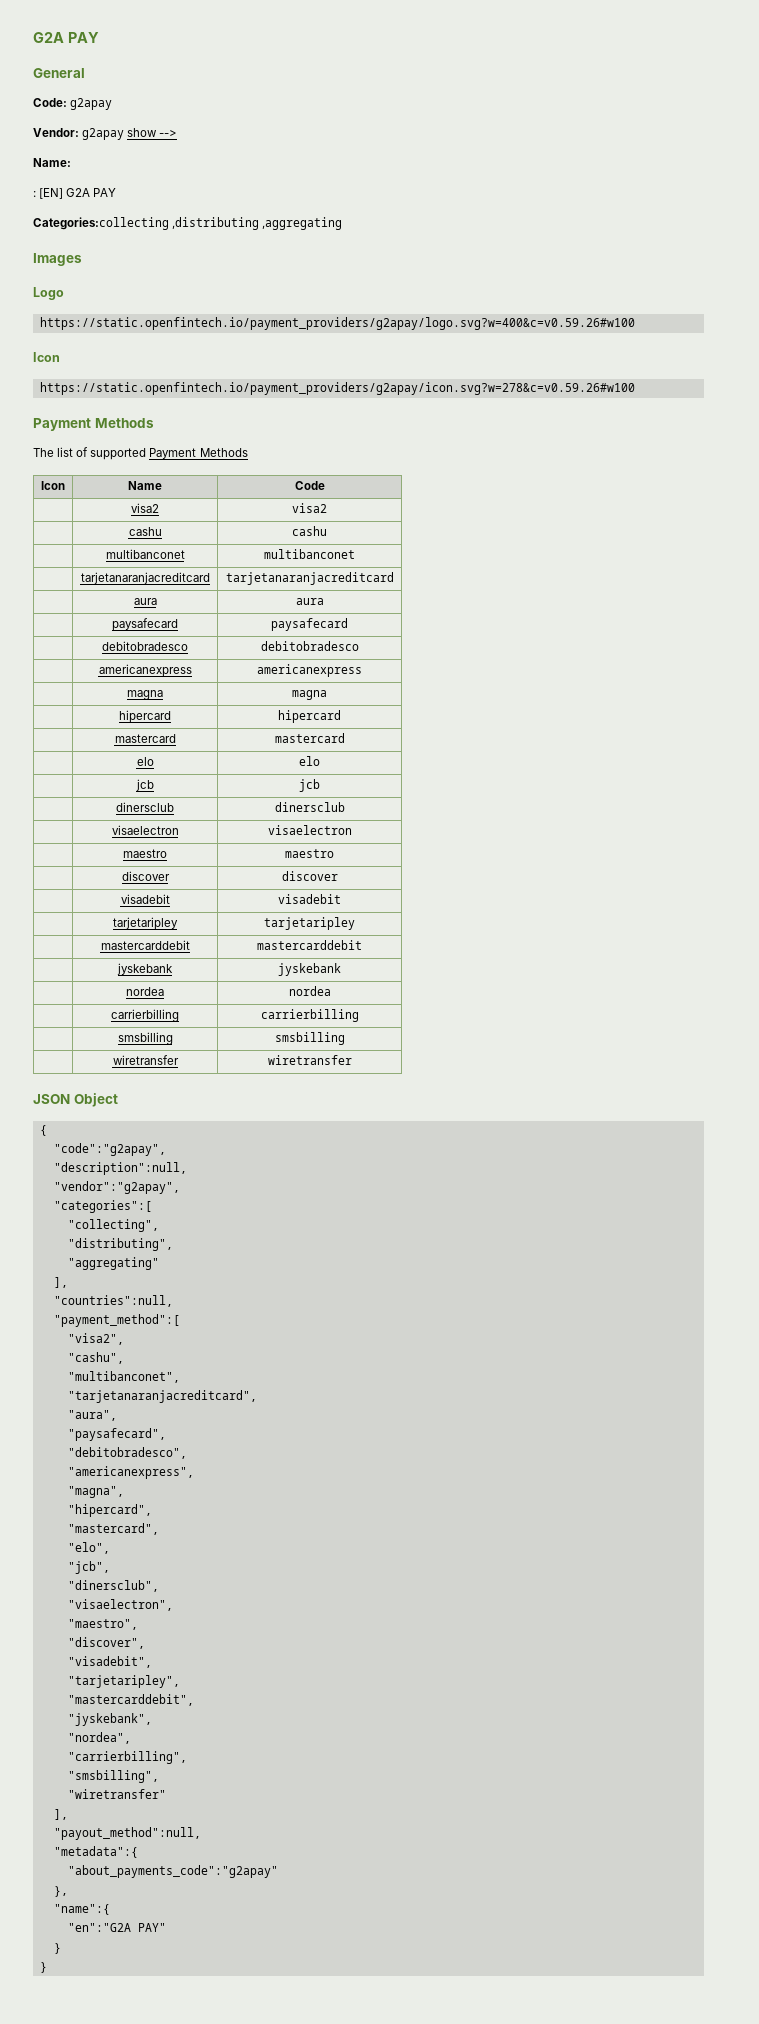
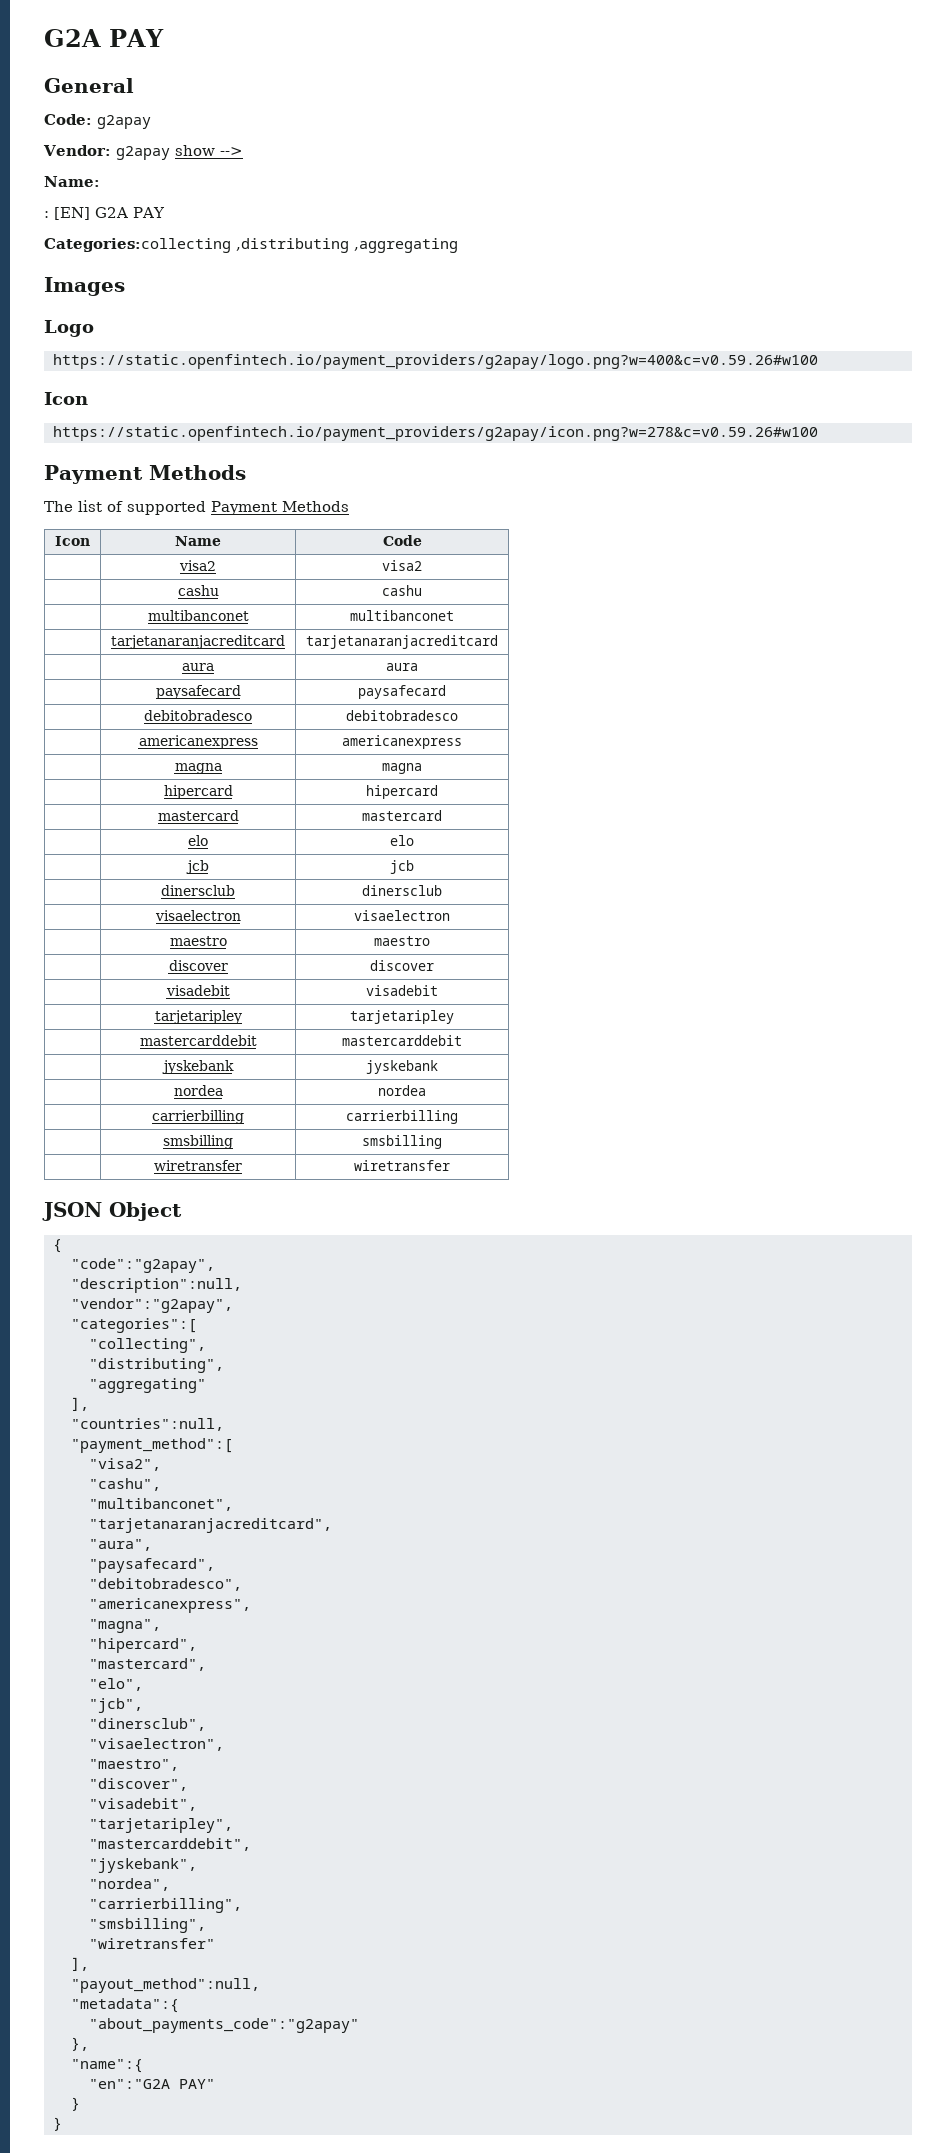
[39,317,635,330] https://static.openfintech.io/payment_providers/g2apay/logo.svg?w=400&c=v0.59.26#w100 -> [53,354,818,369] https://static.openfintech.io/payment_providers/g2apay/logo.png?w=400&c=v0.59.26#w100
[39,382,635,395] https://static.openfintech.io/payment_providers/g2apay/icon.svg?w=278&c=v0.59.26#w100 -> [53,426,818,441] https://static.openfintech.io/payment_providers/g2apay/icon.png?w=278&c=v0.59.26#w100

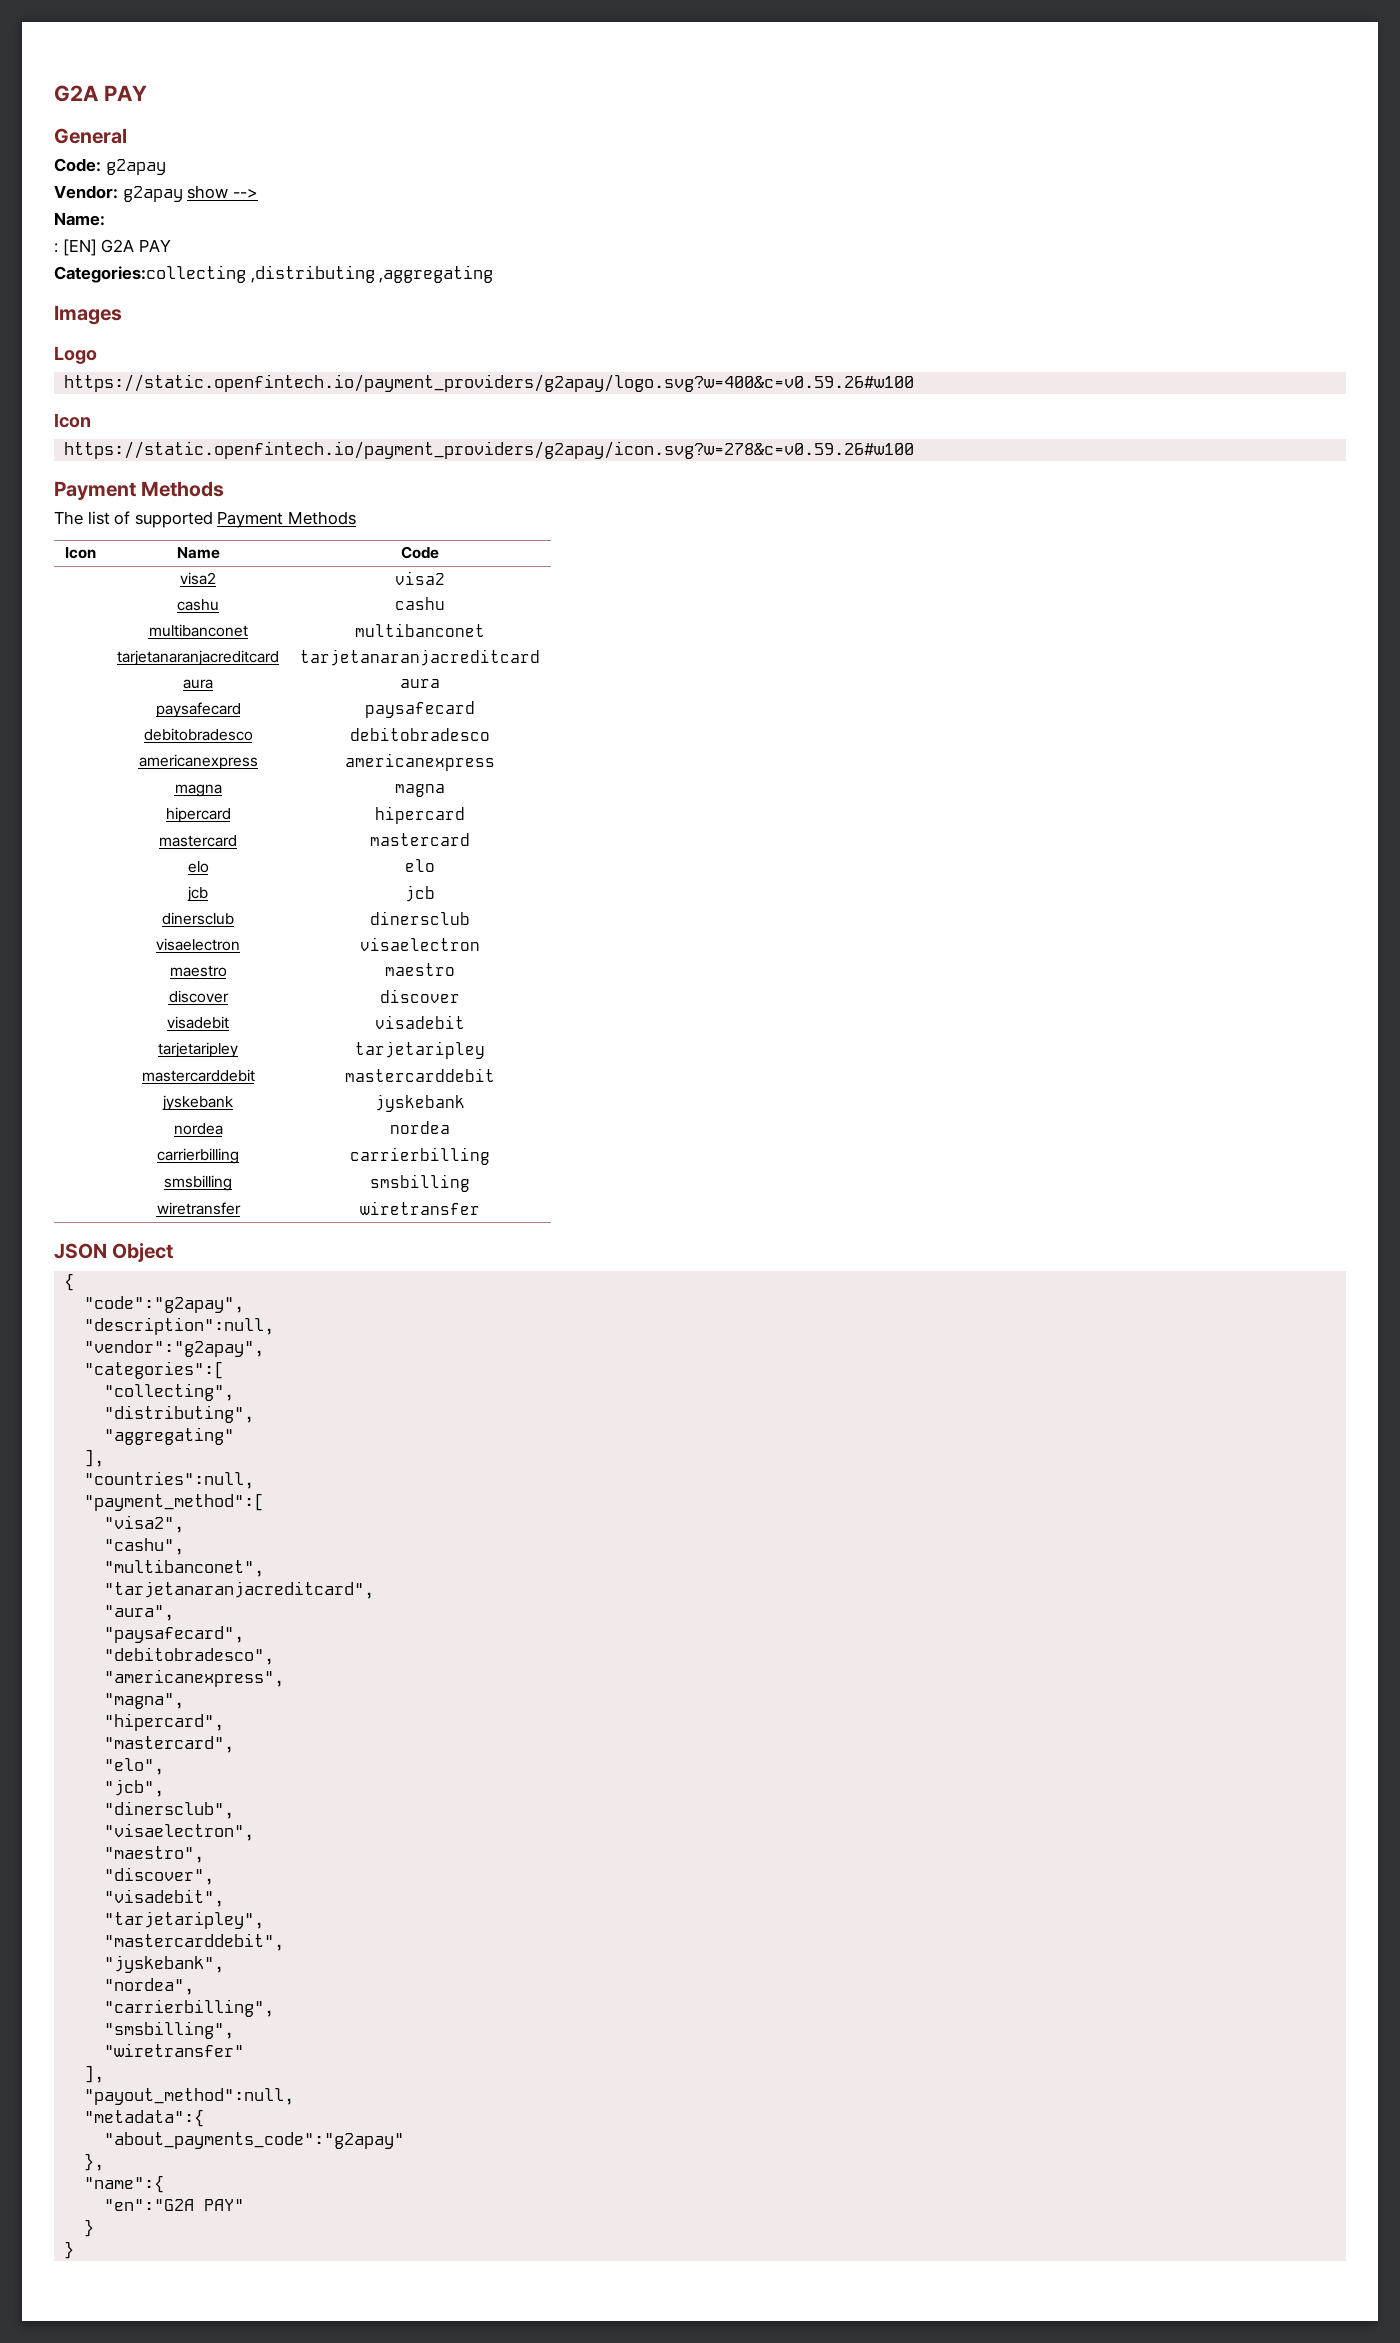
[53,354,818,369] https://static.openfintech.io/payment_providers/g2apay/logo.png?w=400&c=v0.59.26#w100 -> [64,374,915,392] https://static.openfintech.io/payment_providers/g2apay/logo.svg?w=400&c=v0.59.26#w100
[53,426,818,441] https://static.openfintech.io/payment_providers/g2apay/icon.png?w=278&c=v0.59.26#w100 -> [64,441,915,459] https://static.openfintech.io/payment_providers/g2apay/icon.svg?w=278&c=v0.59.26#w100

